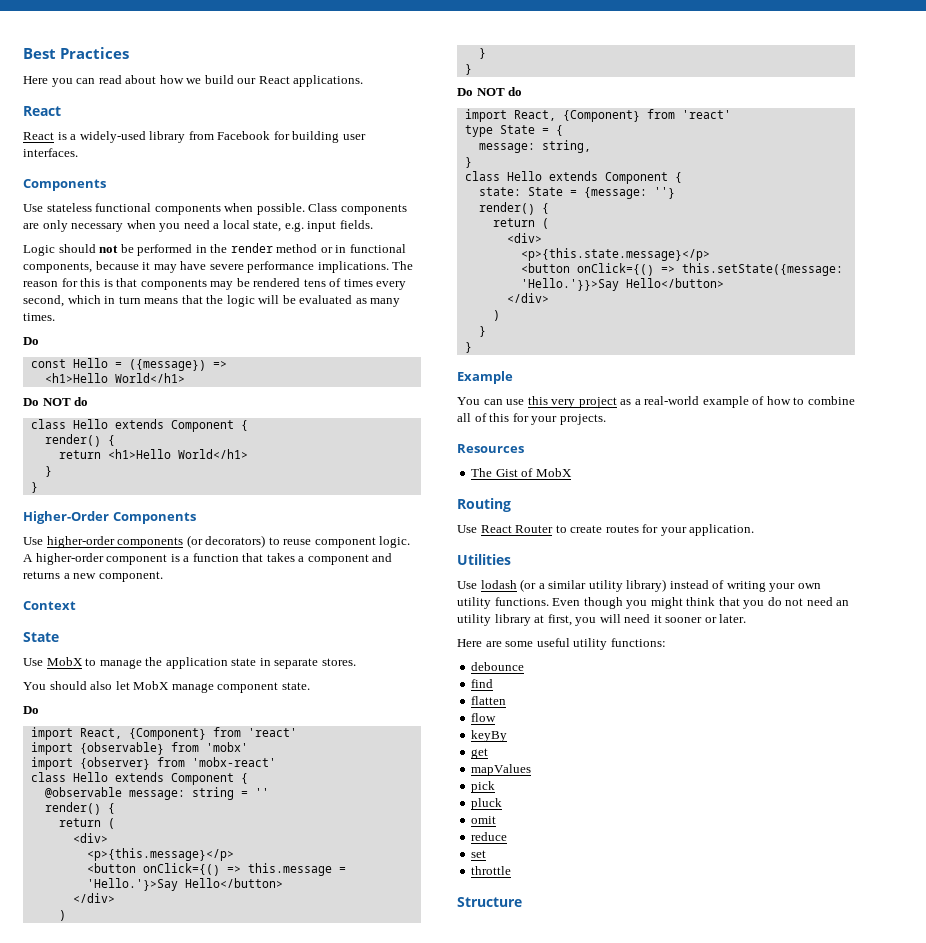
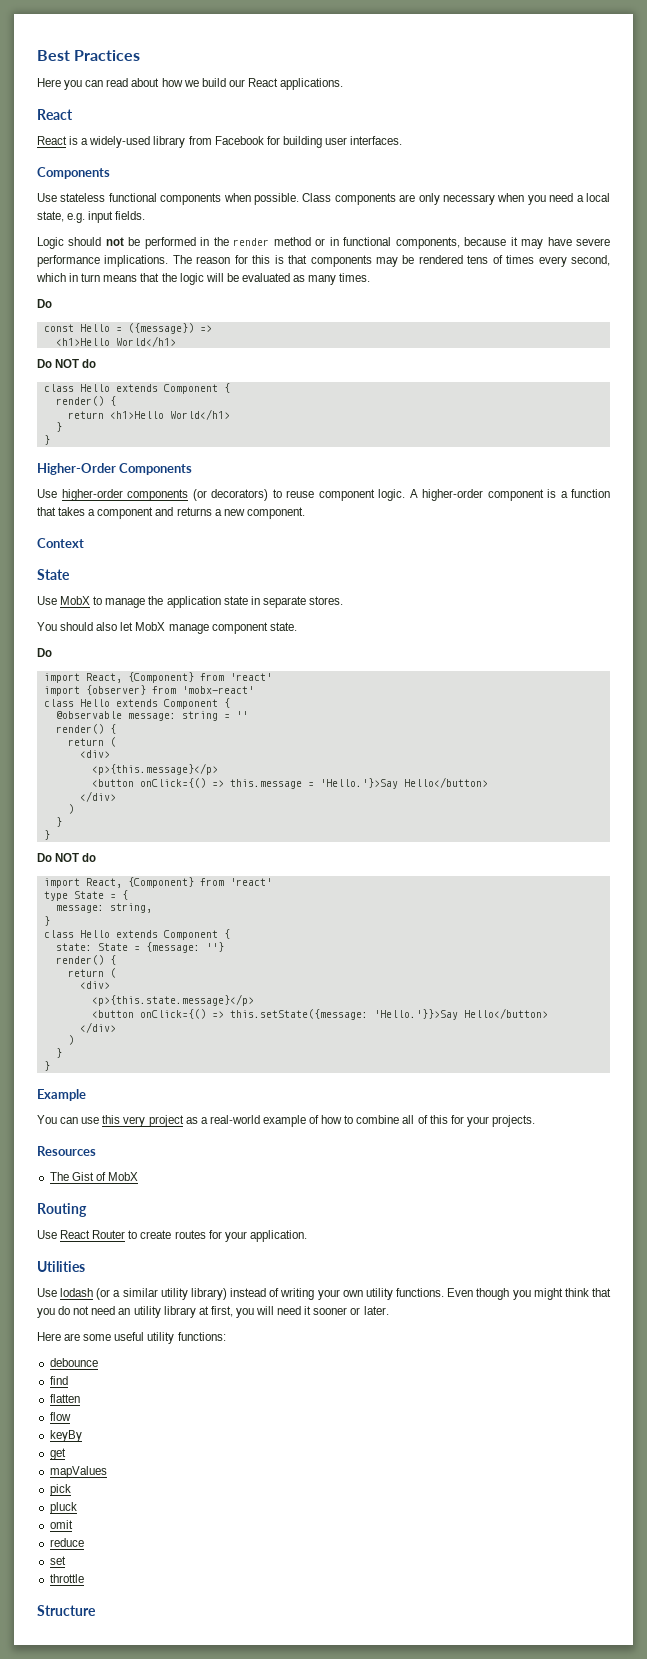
[30,742,248,755] // import {observable} from 'mobx' -> (272, 677) none

